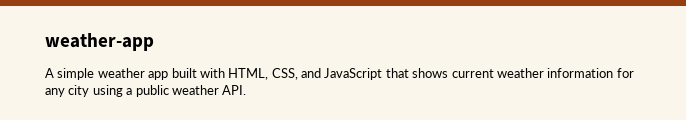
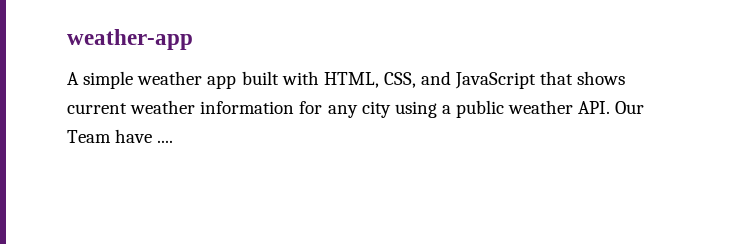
(247, 90) none -> [615,101,645,114] [67,129,174,143] Our Team have ....

